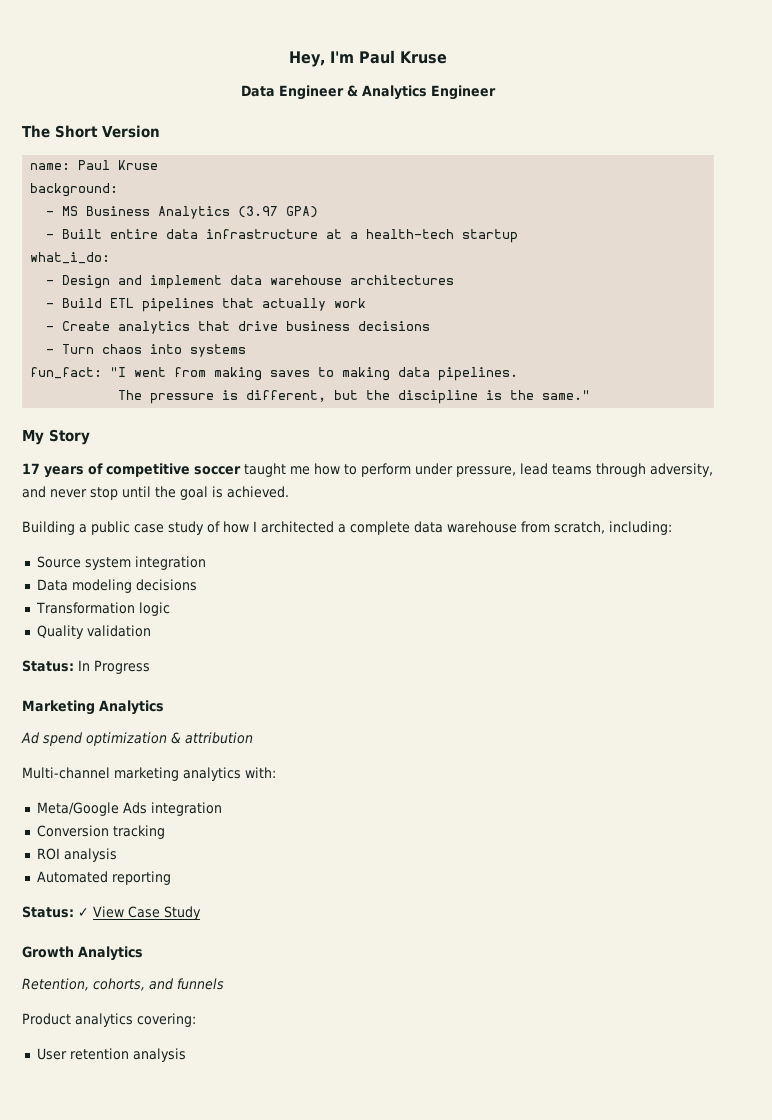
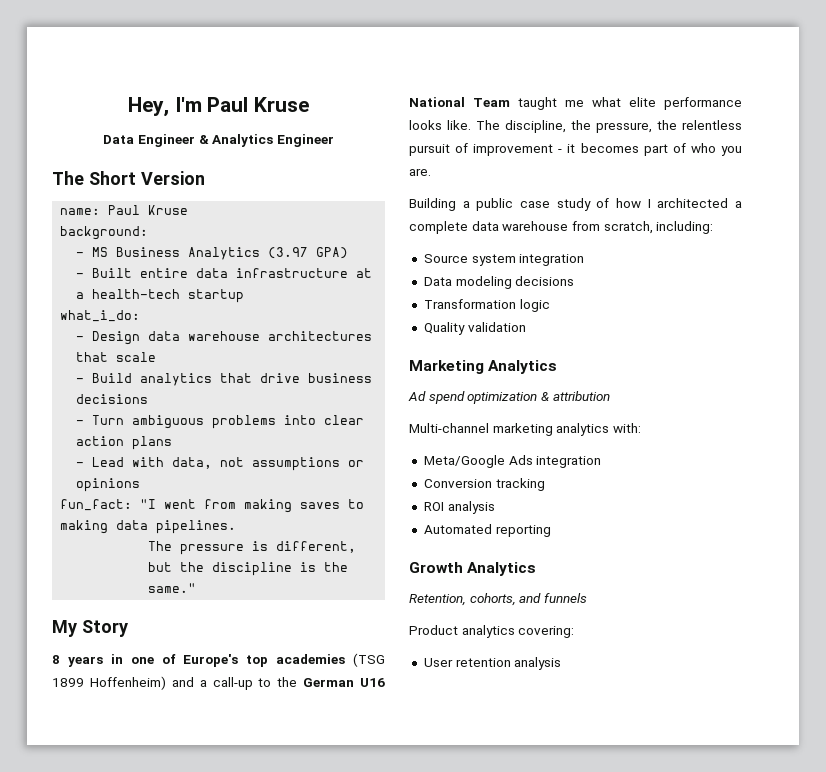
[118,275,223,289] and implement -> (141, 338) none
(455, 280) none -> [76,352,157,362] that scale
[110,298,367,312] [46,321,111,331] ETL pipelines that actually work // - Create -> (133, 378) none
[102,344,247,357] chaos into systems -> [132,415,365,429] [76,436,173,450] [76,457,365,471] [76,478,141,492] ambiguous problems into clear action plans // - Lead with data, not assumptions or opinions
[22,463,713,478] [22,486,289,500] 17 years of competitive soccer taught me how to perform under pressure, lead teams through adversity, and never stop until the goal is achieved. -> [52,653,385,667] [52,676,385,690] [409,97,742,110] [409,120,742,133] [409,143,742,156] [409,168,431,176] 8 years in one of Europe's top academies (TSG 1899 Hoffenheim) and a call-up to the German U16 National Team taught me what elite performance looks like. The discipline, the pressure, the relentless pursuit of improvement - it becomes part of who you are.
[22,660,150,674] // Status: In Progress -> (526, 327) none
[22,906,201,920] // Status: ✓ View Case Study -> (551, 531) none

